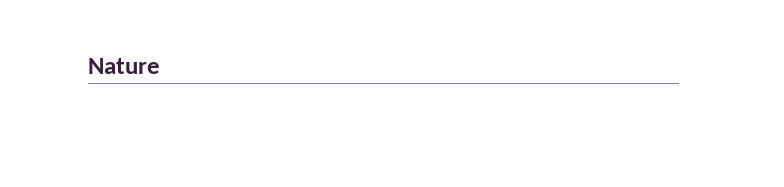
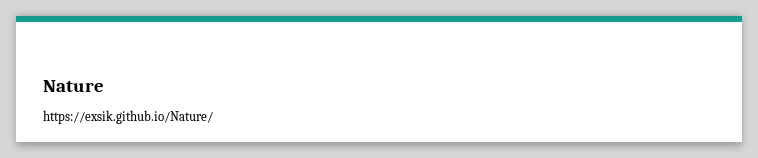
(160, 66) none -> [43,110,213,124] // https://exsik.github.io/Nature/

